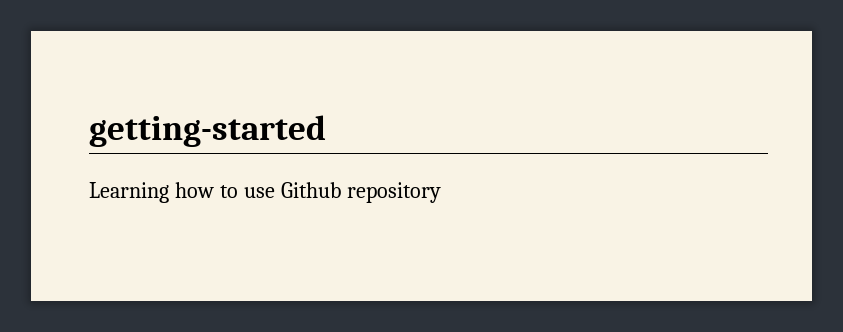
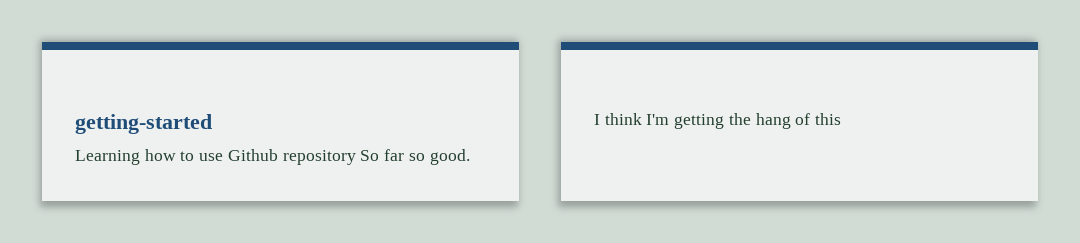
(441, 192) none -> [360,149,470,165] [594,113,842,129] So far so good. // I think I'm getting the hang of this

